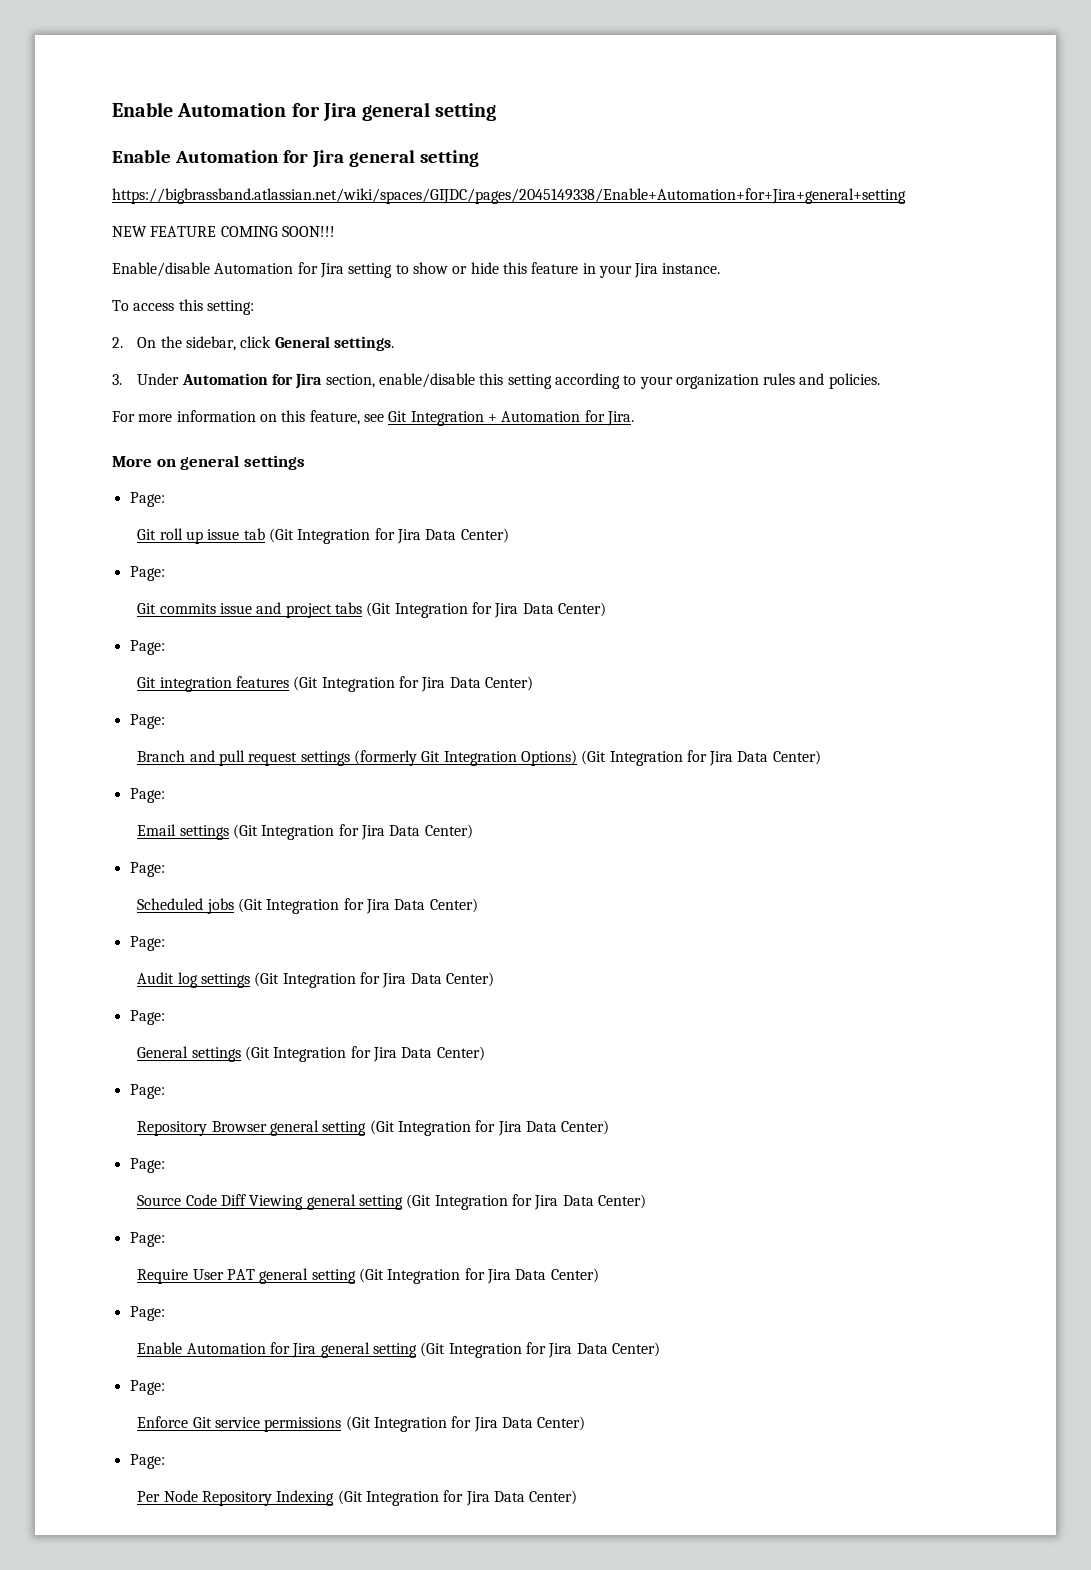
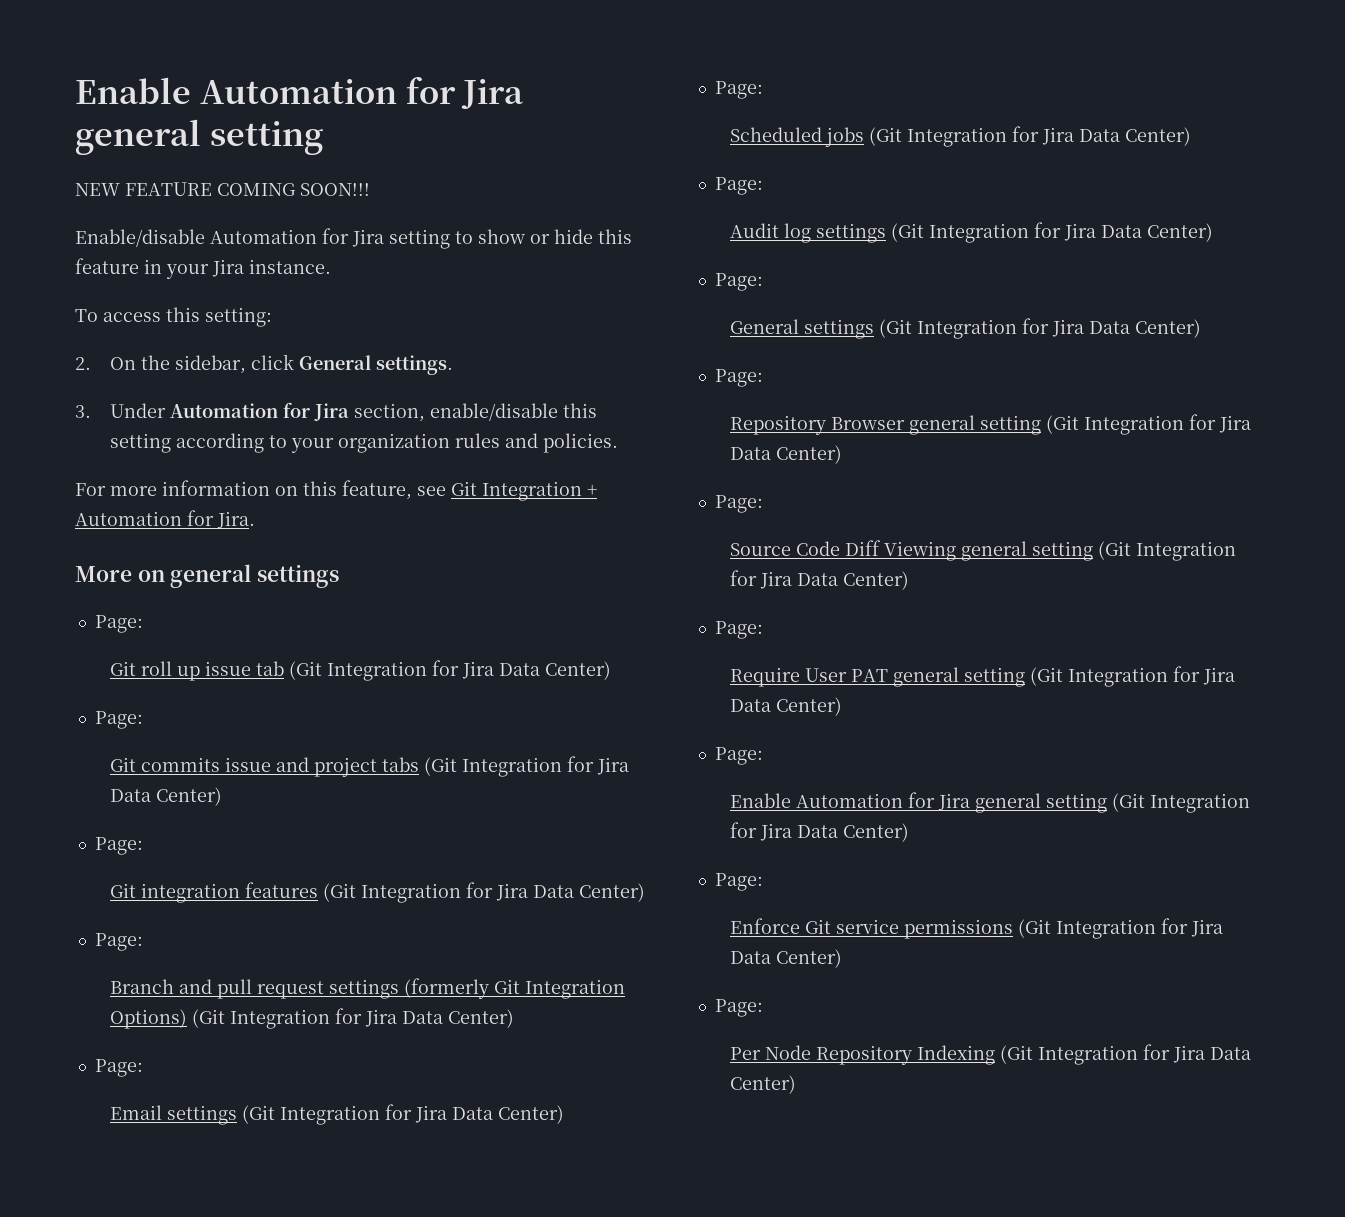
[112,102,497,121] [112,150,479,168] [112,188,906,204] Enable Automation for Jira general setting // Enable Automation for Jira general setting // https://bigbrassband.atlassian.net/wiki/spaces/GIJDC/pages/2045149338/Enable+Automation+for+Jira+general+setting -> [75,77,524,109] [75,119,323,155] Enable Automation for Jira general setting

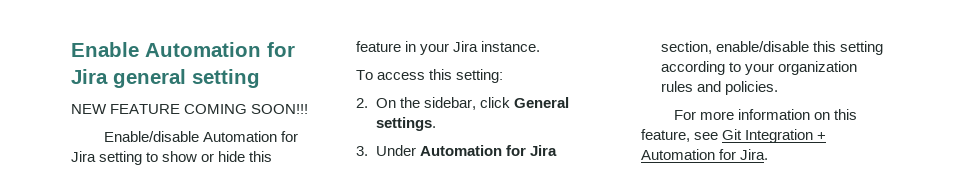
[75,564,340,588] [94,615,143,633] [110,660,612,681] [94,711,143,729] [110,756,630,777] [110,787,223,806] [94,837,143,855] [110,882,646,903] [94,933,143,951] [110,978,626,999] [110,1008,515,1029] [94,1059,143,1077] [110,1104,565,1125] [714,81,763,99] [730,126,1192,147] [714,177,763,195] [730,222,1214,243] [714,273,763,291] [730,318,1202,339] [714,369,763,387] [730,414,1252,435] [730,445,843,464] [714,495,763,513] [730,540,1237,561] [730,570,910,590] [714,621,763,639] [730,666,1236,687] [730,697,843,716] [714,747,763,765] [730,792,1251,813] [730,822,910,842] [714,873,763,891] [730,918,1224,939] [730,949,843,968] [714,999,763,1017] [730,1044,1252,1065] [730,1075,797,1094] // More on general settings // Page: // Git roll up issue tab (Git Integration for Jira Data Center) // Page: // Git commits issue and project tabs (Git Integration for Jira Data Center) // Page: // Git integration features (Git Integration for Jira Data Center) // Page: // Branch and pull request settings (formerly Git Integration Options) (Git Integration for Jira Data Center) // Page: // Email settings (Git Integration for Jira Data Center) // Page: // Scheduled jobs (Git Integration for Jira Data Center) // Page: // Audit log settings (Git Integration for Jira Data Center) // Page: // General settings (Git Integration for Jira Data Center) // Page: // Repository Browser general setting (Git Integration for Jira Data Center) // Page: // Source Code Diff Viewing general setting (Git Integration for Jira Data Center) // Page: // Require User PAT general setting (Git Integration for Jira Data Center) // Page: // Enable Automation for Jira general setting (Git Integration for Jira Data Center) // Page: // Enforce Git service permissions (Git Integration for Jira Data Center) // Page: // Per Node Repository Indexing (Git Integration for Jira Data Center) -> (769, 154) none

